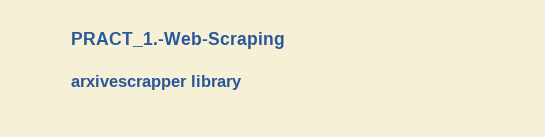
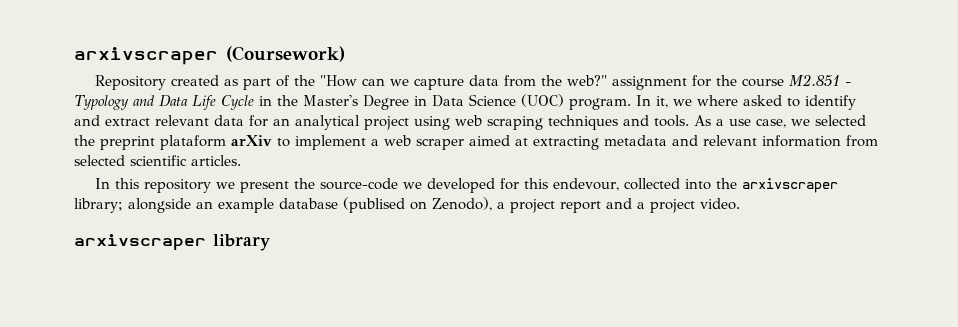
[71,32,285,49] [71,75,187,90] PRACT_1.-Web-Scraping // arxivescrapper -> [74,46,345,65] [95,74,852,90] [74,94,856,110] [74,115,866,130] [74,135,878,150] [74,155,241,166] [95,178,839,193] [74,197,740,213] [74,234,206,251] arxivscraper (Coursework) // Repository created as part of the "How can we capture data from the web?" assignment for the course M2.851 - Typology and Data Life Cycle in the Master's Degree in Data Science (UOC) program. In it, we where asked to identify and extract relevant data for an analytical project using web scraping techniques and tools. As a use case, we selected the preprint plataform arXiv to implement a web scraper aimed at extracting metadata and relevant information from selected scientific articles. // In this repository we present the source-code we developed for this endevour, collected into the arxivscraper library; alongside an example database (publised on Zenodo), a project report and a project video. // arxivscraper

